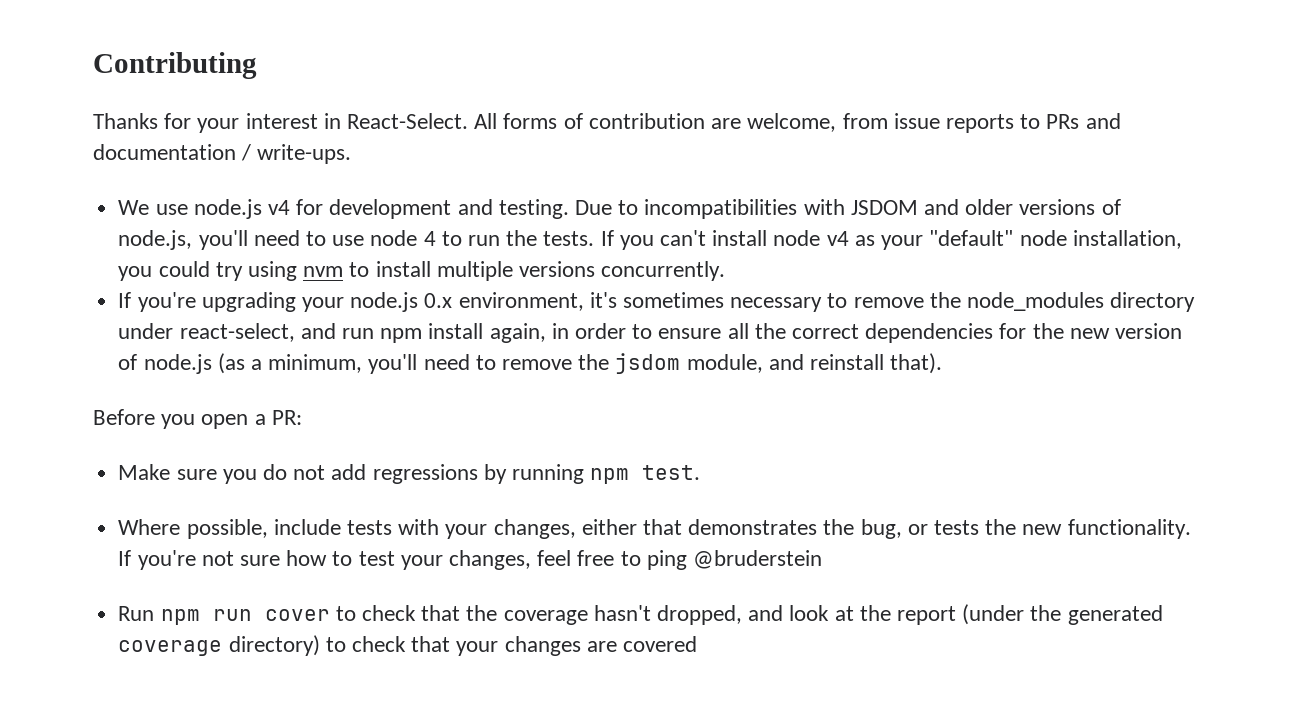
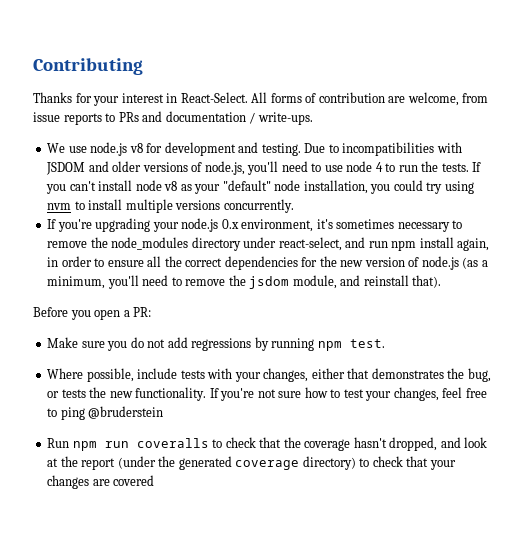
[267,200,290,215] v4 -> [129,143,143,153] v8
[826,231,849,246] v4 -> [164,181,178,191] v8
[264,609,330,621] cover -> [136,438,209,448] coveralls

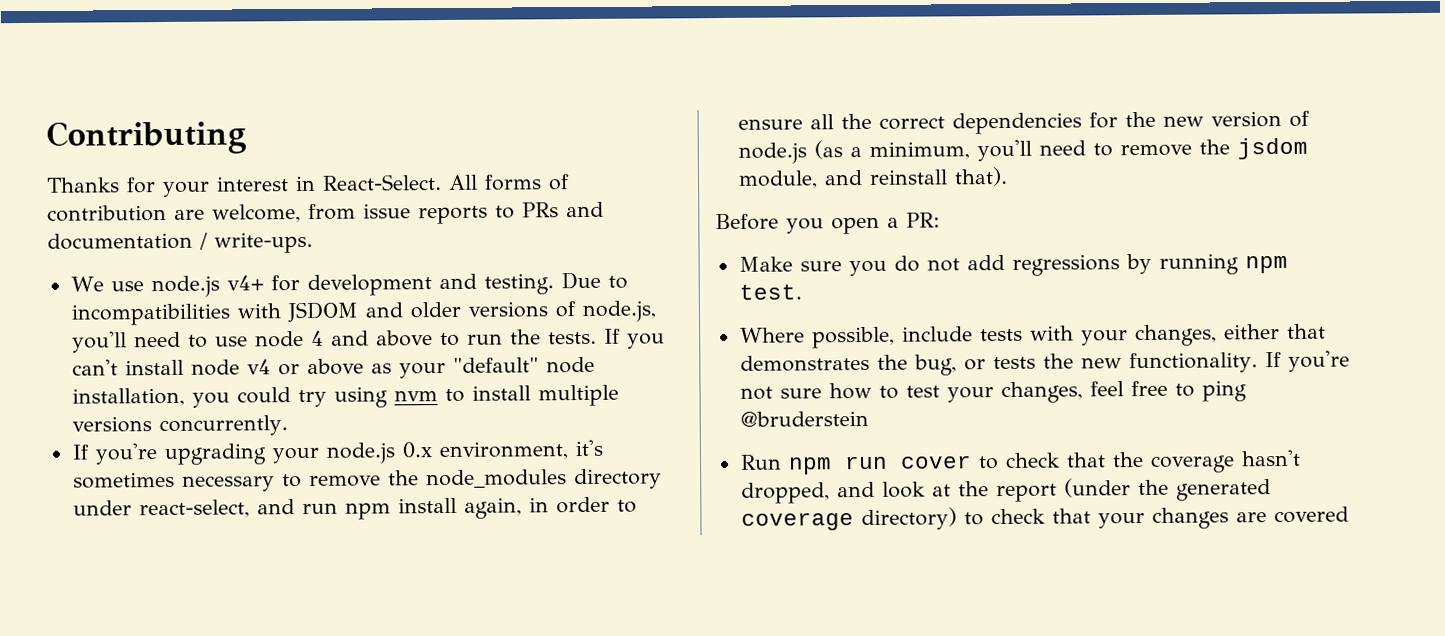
[129,143,143,153] v8 -> [226,275,264,291] v4+
(383, 167) none -> [330,330,433,347] and above
[164,181,178,191] v8 -> [246,358,364,376] v4 or above
[136,438,209,448] coveralls -> [899,455,972,469] cover

